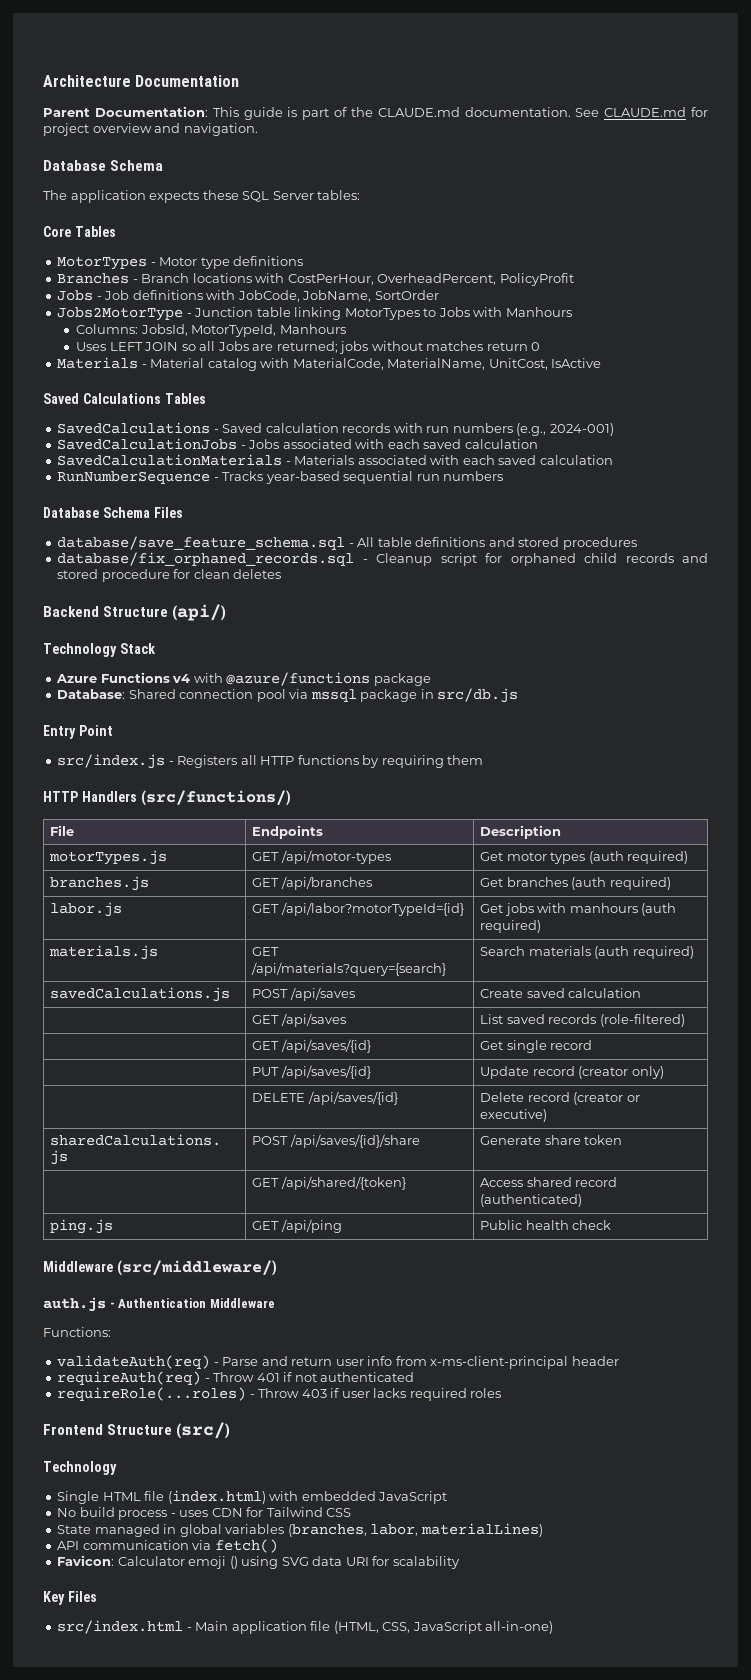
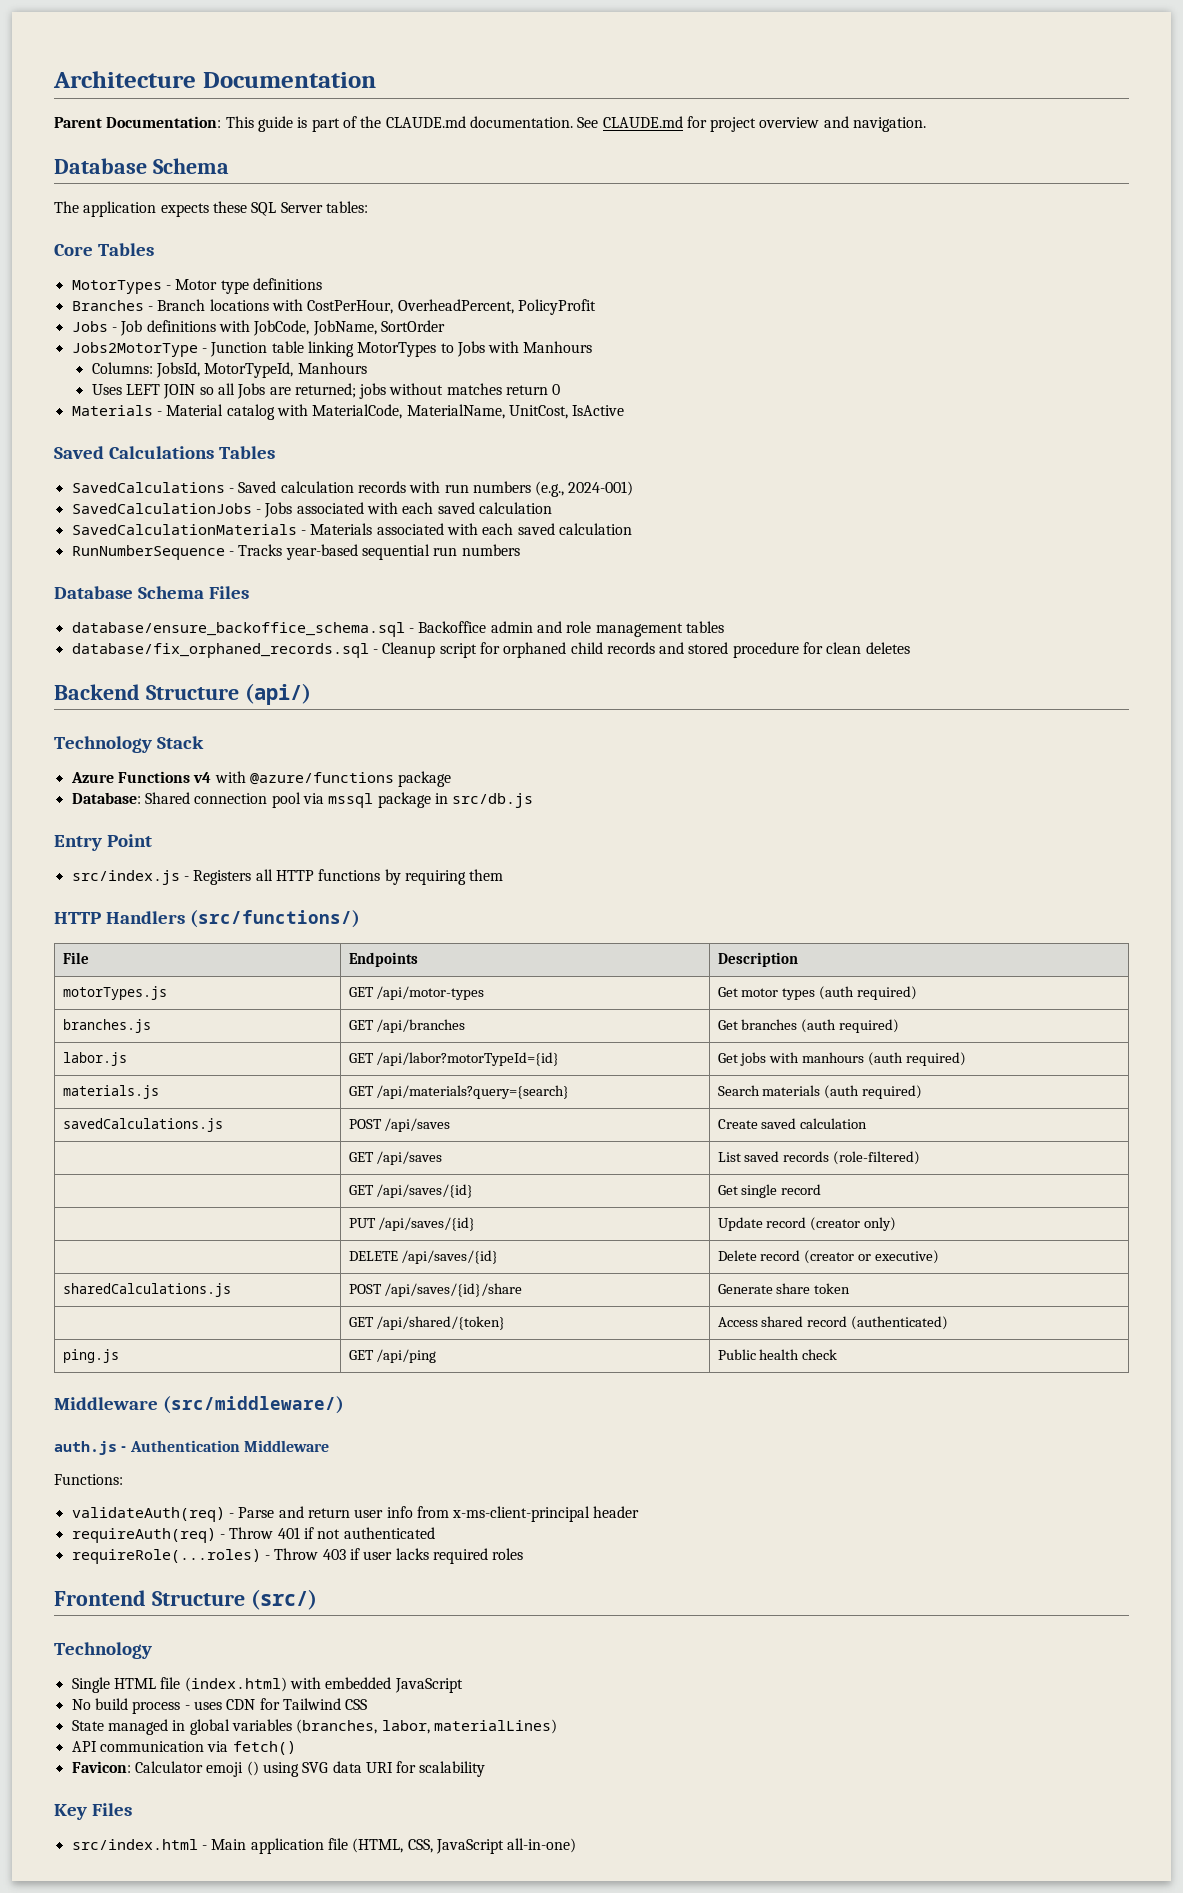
[57,536,637,550] database/save_feature_schema.sql - All table definitions and stored procedures -> [71,621,724,637] database/ensure_backoffice_schema.sql - Backoffice admin and role management tables

